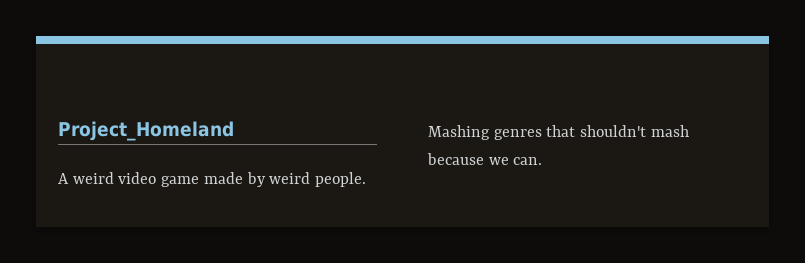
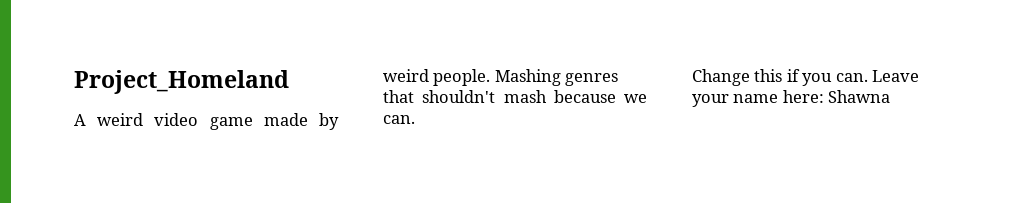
(543, 161) none -> [692,69,920,86] [692,90,891,107] // Change this if you can. Leave your name here: Shawna

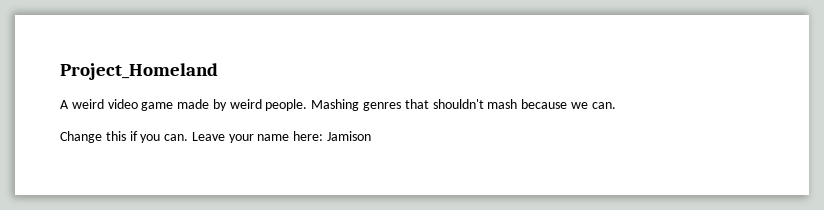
[828,90,891,103] Shawna -> [327,131,372,141] Jamison

